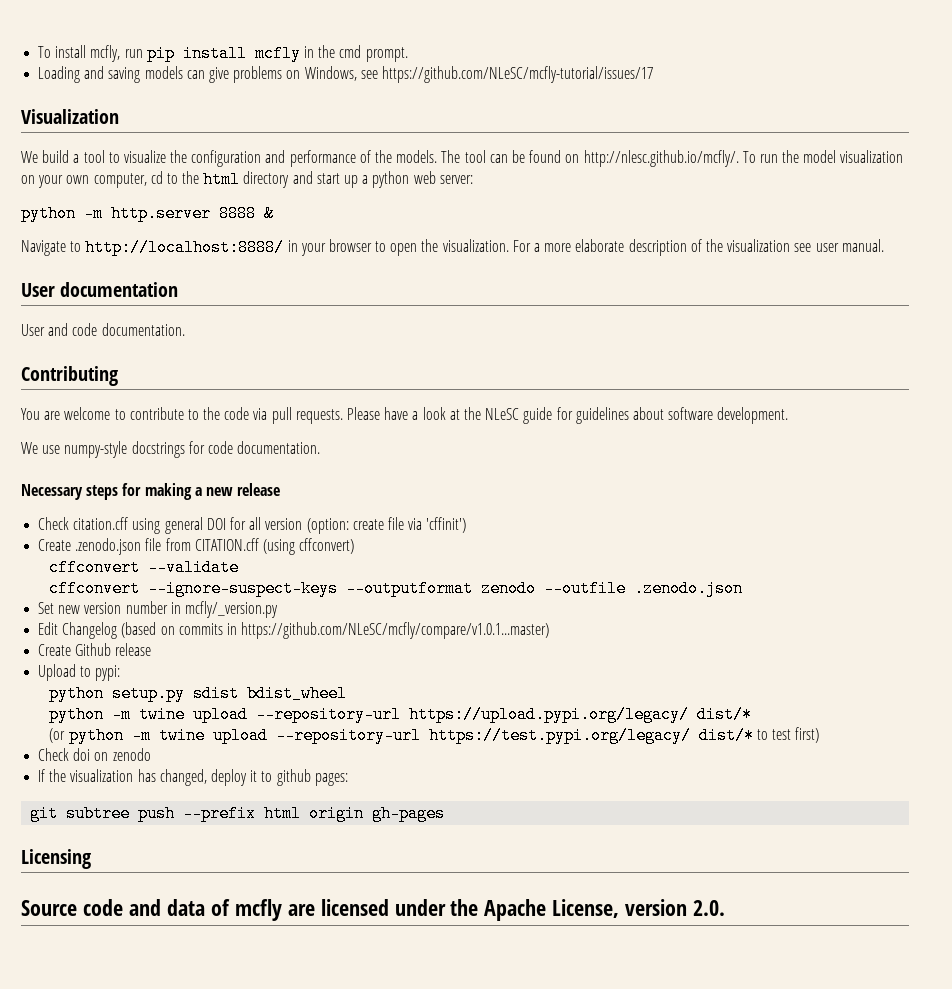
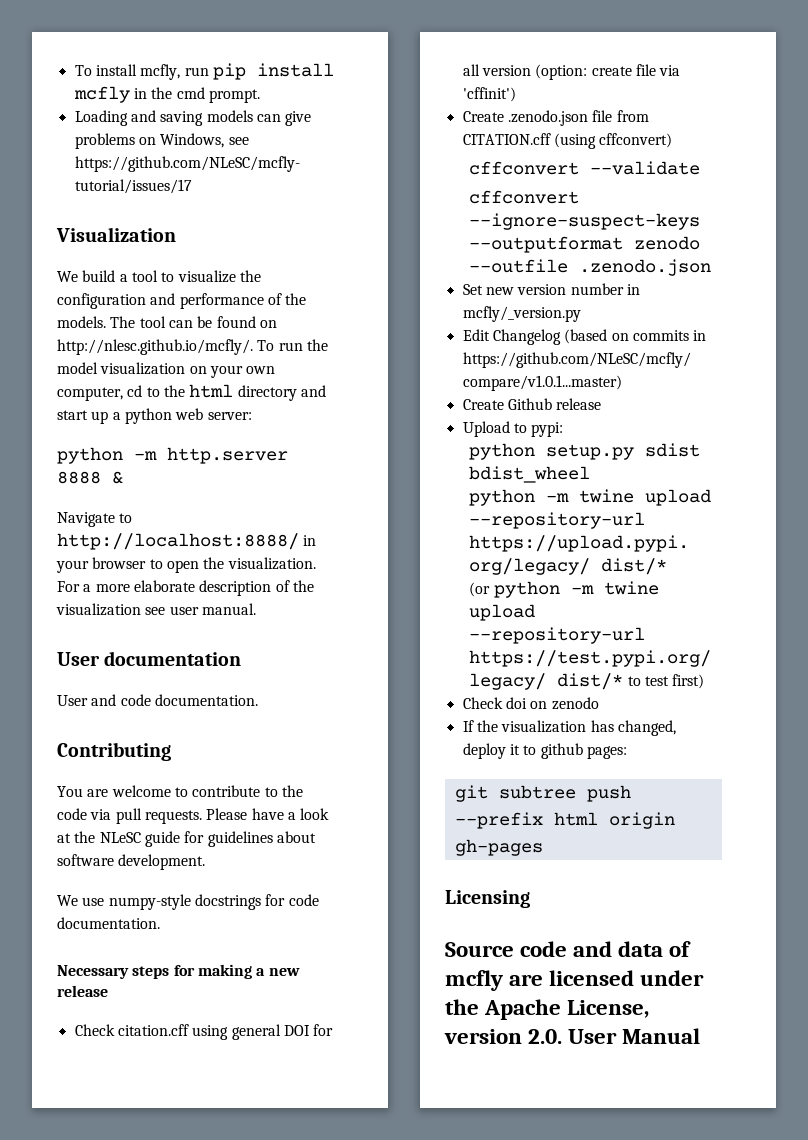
(726, 908) none -> [568,1028,701,1044] User Manual

